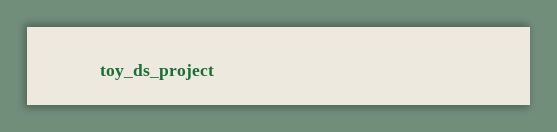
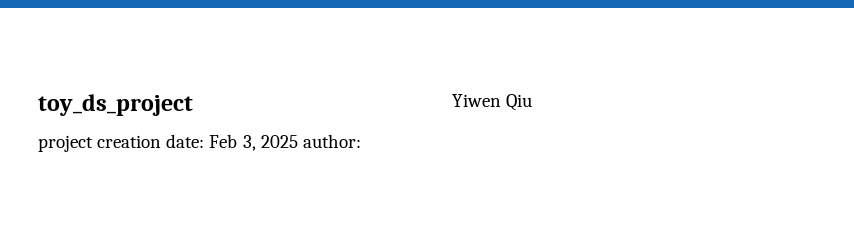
(214, 72) none -> [38,134,361,152] [452,94,533,111] // project creation date: Feb 3, 2025 author: Yiwen Qiu

